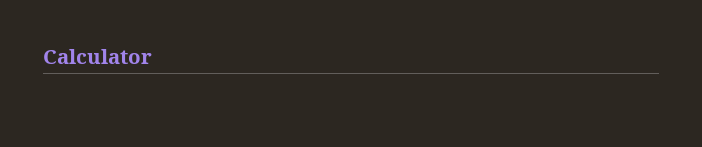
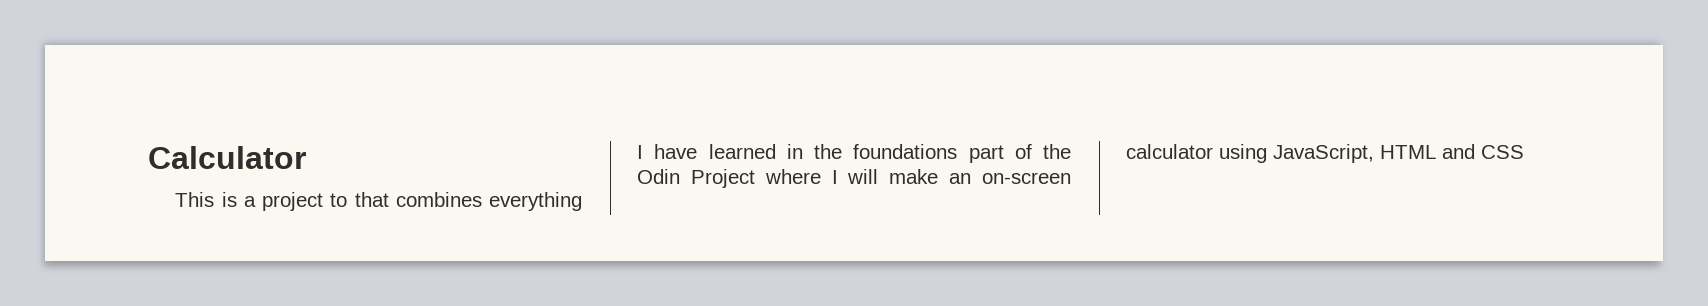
(152, 56) none -> [175,192,582,211] [637,144,1071,163] [637,169,1071,188] [1126,144,1524,163] // This is a project to that combines everything I have learned in the foundations part of the Odin Project where I will make an on-screen calculator using JavaScript, HTML and CSS

